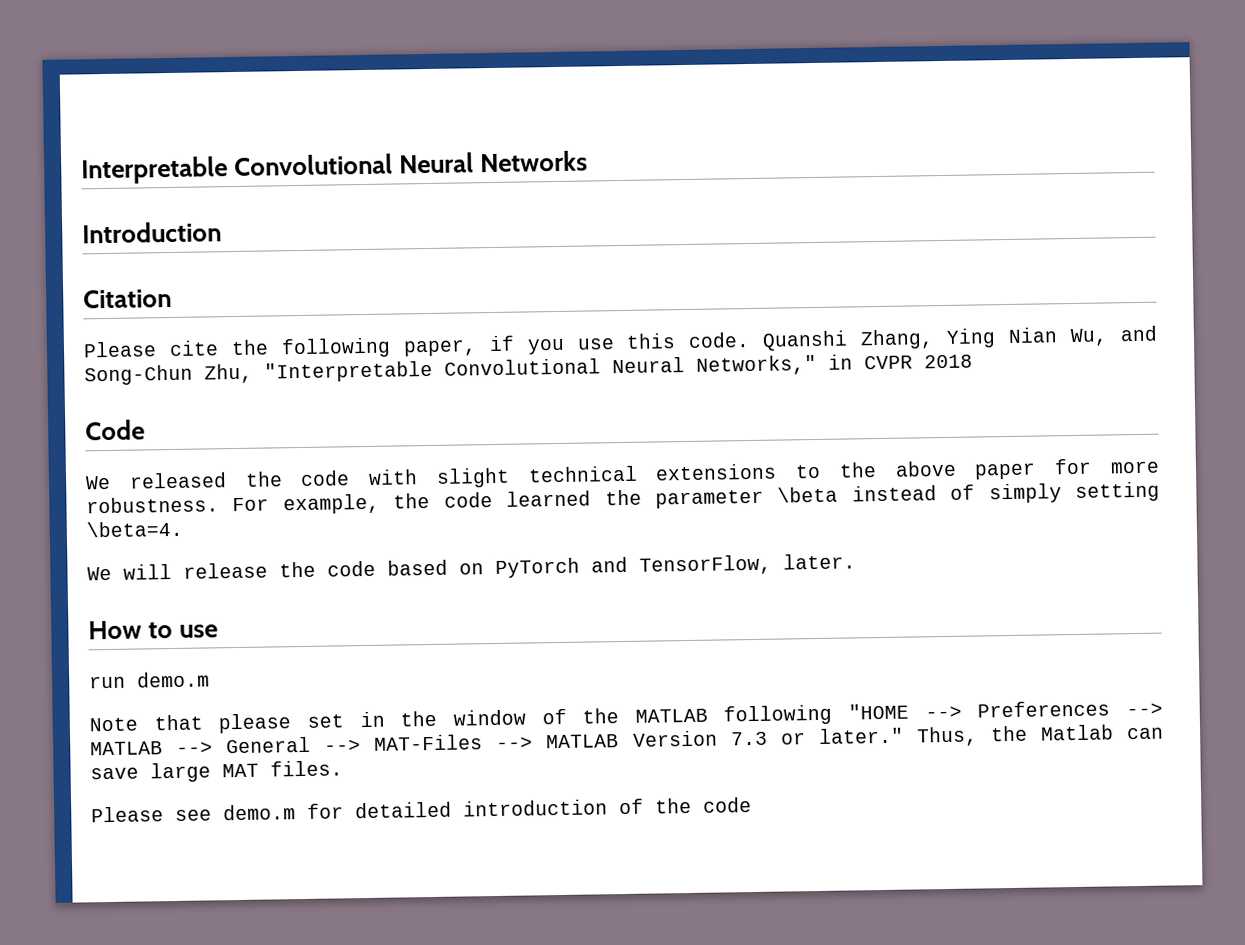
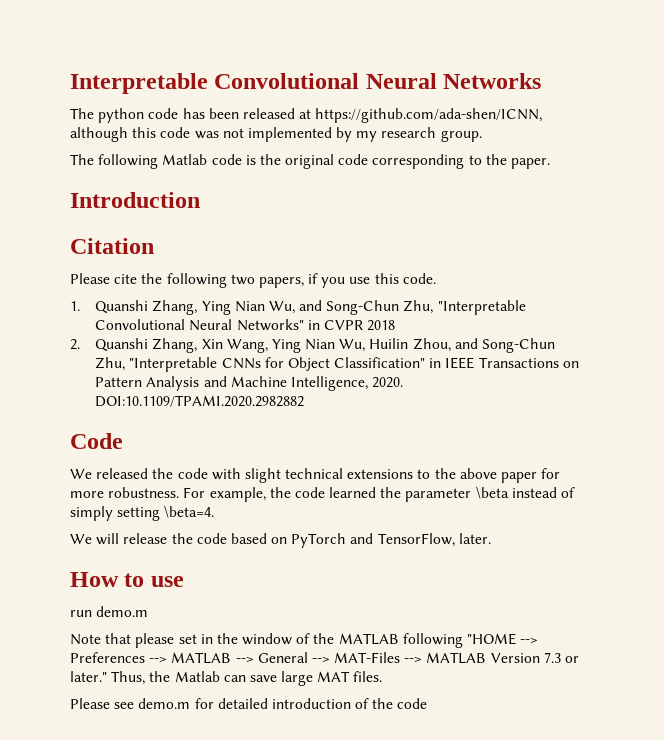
(589, 161) none -> [70,108,543,123] [70,127,482,142] [70,154,551,169] // The python code has been released at https://github.com/ada-shen/ICNN, although this code was not implemented by my research group. // The following Matlab code is the original code corresponding to the paper.
[402,339,477,357] paper, -> [230,274,304,288] two papers,
(751, 340) none -> [70,301,80,311] // 1.
[696,354,817,376] Networks," -> [236,319,304,331] Networks"
(973, 361) none -> [70,338,555,353] [95,357,579,372] [95,376,404,391] [95,395,305,407] // 2. Quanshi Zhang, Xin Wang, Ying Nian Wu, Huilin Zhou, and Song-Chun Zhu, "Interpretable CNNs for Object Classification" in IEEE Transactions on Pattern Analysis and Machine Intelligence, 2020. DOI:10.1109/TPAMI.2020.2982882

